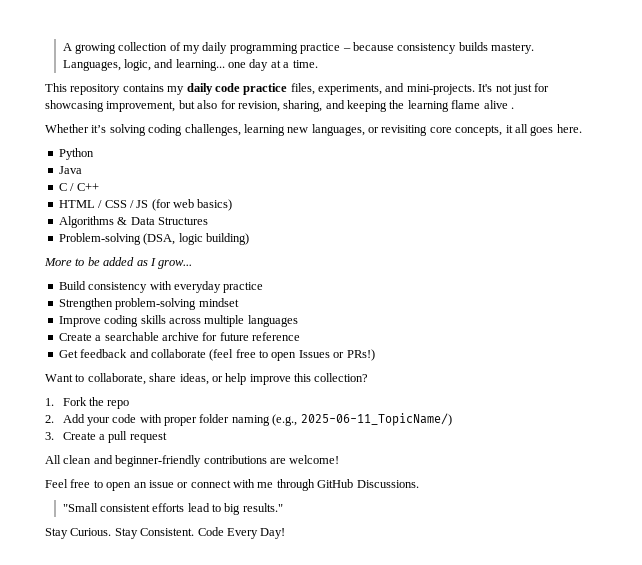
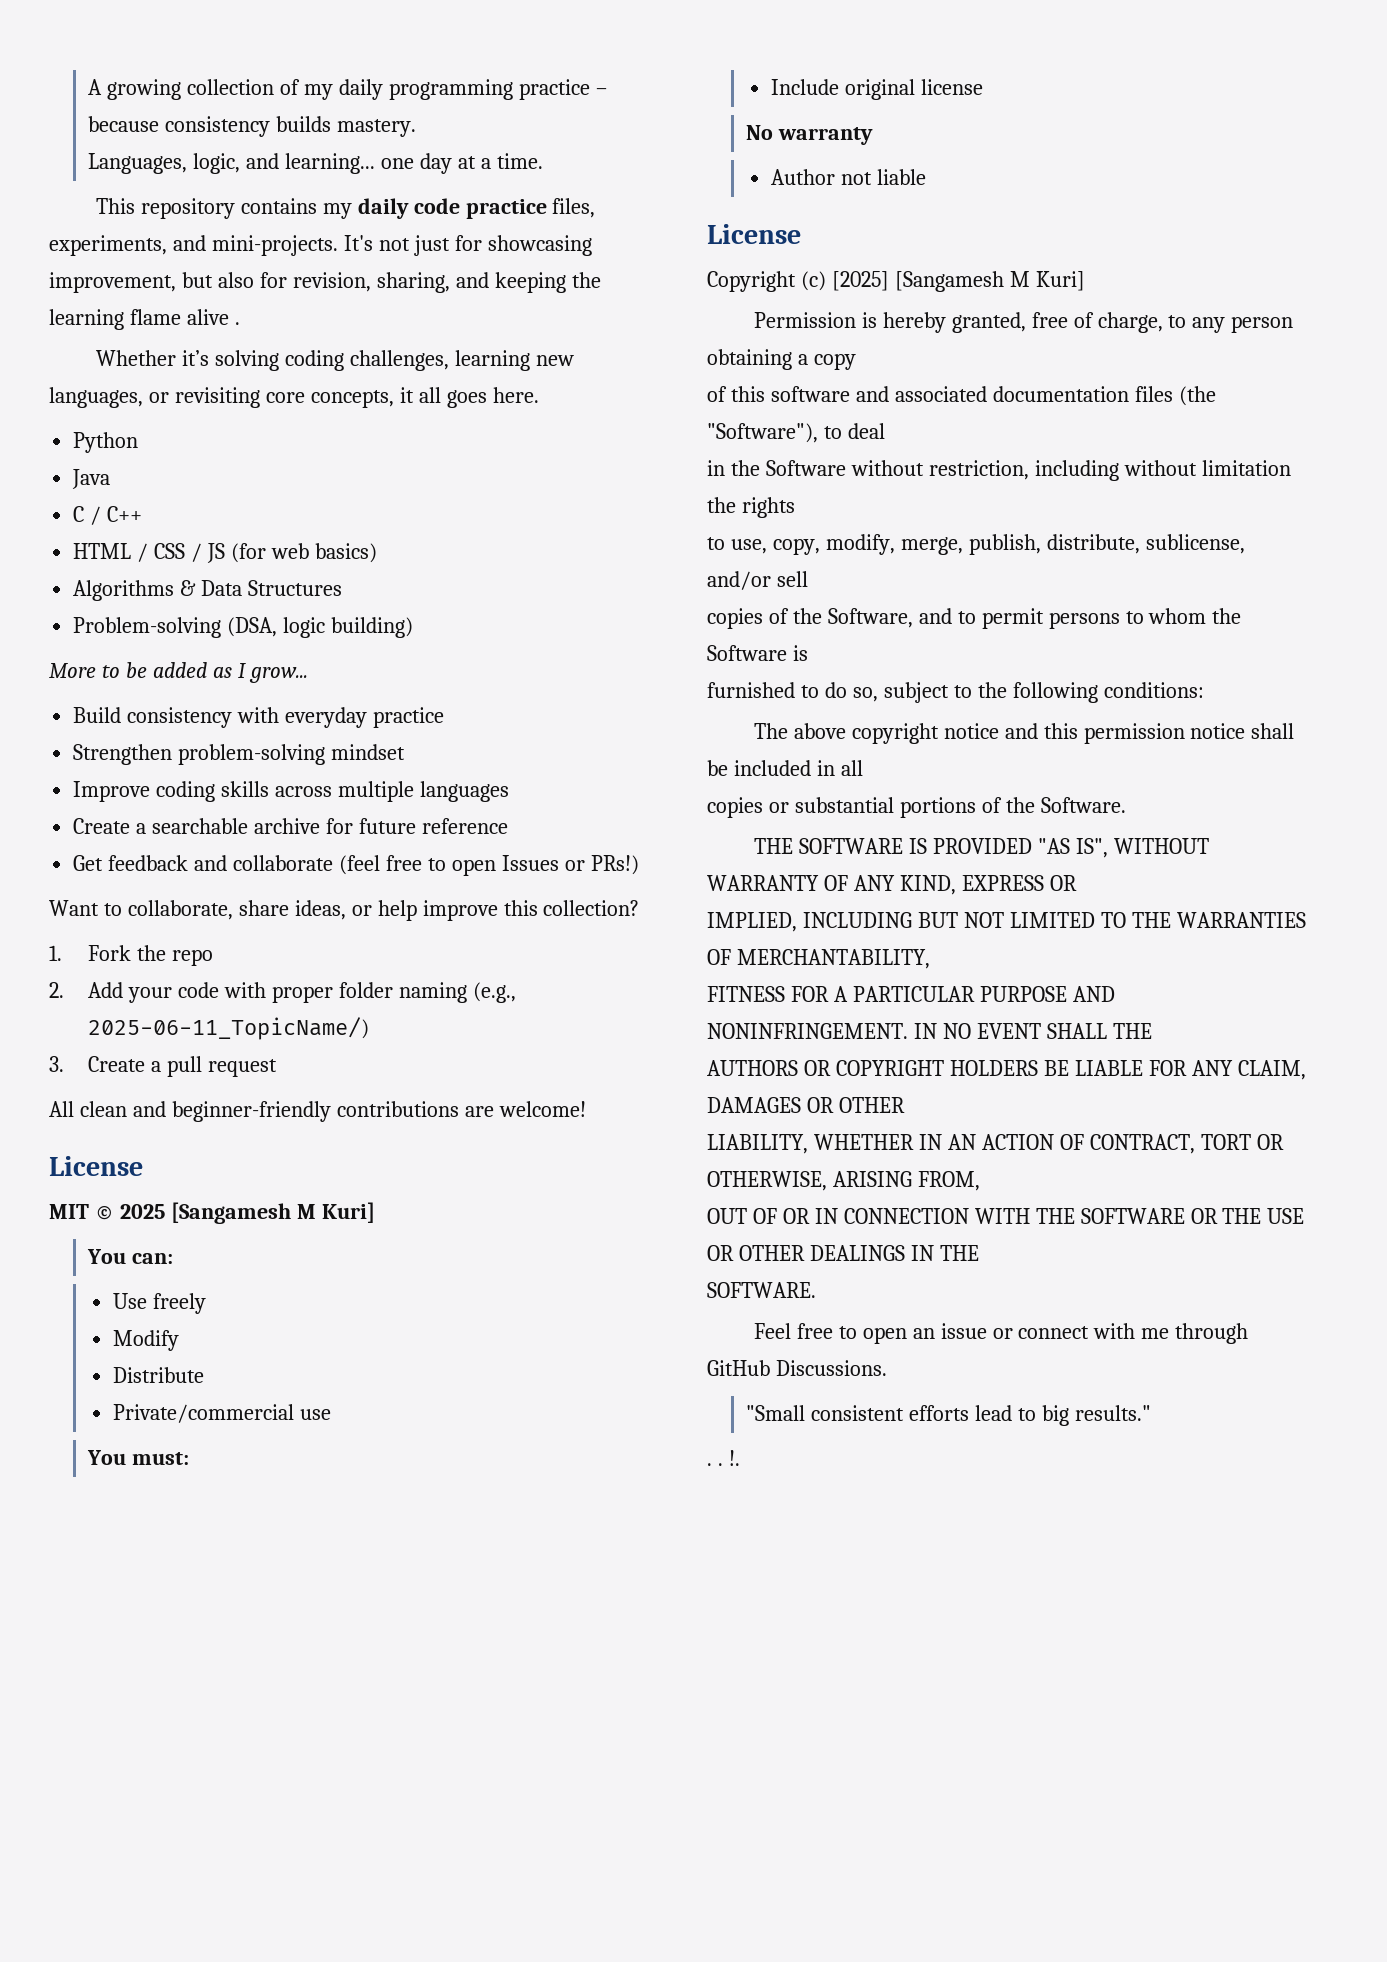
(340, 459) none -> [49,1156,143,1176] [49,1202,375,1224] [87,1249,174,1264] [112,1293,206,1314] [112,1330,179,1351] [112,1367,204,1383] [112,1404,331,1423] [87,1450,190,1465] [770,79,983,100] [746,125,874,145] [770,169,926,185] [707,224,801,244] [707,271,1085,292] [753,312,1294,333] [707,349,856,370] [707,386,1216,406] [707,423,885,443] [707,460,1291,481] [707,497,795,518] [707,534,1245,555] [707,571,808,590] [707,608,1242,629] [707,645,808,661] [707,682,1204,703] [753,723,1295,744] [707,760,863,776] [707,797,1126,818] [753,838,1209,858] [707,875,1077,895] [707,912,1306,932] [707,949,930,969] [707,986,1115,1002] [707,1023,1152,1039] [707,1060,1306,1080] [707,1097,905,1113] [707,1134,1284,1154] [707,1171,980,1191] [707,1208,1305,1224] [707,1245,979,1261] [707,1282,816,1298] // License // MIT © 2025 [Sangamesh M Kuri] // You can: // Use freely // Modify // Distribute // Private/commercial use // You must: // Include original license // No warranty // Author not liable // License // Copyright (c) [2025] [Sangamesh M Kuri] // Permission is hereby granted, free of charge, to any person obtaining a copy // of this software and associated documentation files (the "Software"), to deal // in the Software without restriction, including without limitation the rights // to use, copy, modify, merge, publish, distribute, sublicense, and/or sell // copies of the Software, and to permit persons to whom the Software is // furnished to do so, subject to the following conditions: // The above copyright notice and this permission notice shall be included in all // copies or substantial portions of the Software. // THE SOFTWARE IS PROVIDED "AS IS", WITHOUT WARRANTY OF ANY KIND, EXPRESS OR // IMPLIED, INCLUDING BUT NOT LIMITED TO THE WARRANTIES OF MERCHANTABILITY, // FITNESS FOR A PARTICULAR PURPOSE AND NONINFRINGEMENT. IN NO EVENT SHALL THE // AUTHORS OR COPYRIGHT HOLDERS BE LIABLE FOR ANY CLAIM, DAMAGES OR OTHER // LIABILITY, WHETHER IN AN ACTION OF CONTRACT, TORT OR OTHERWISE, ARISING FROM, // OUT OF OR IN CONNECTION WITH THE SOFTWARE OR THE USE OR OTHER DEALINGS IN THE // SOFTWARE.
[45,527,286,539] Stay Curious. Stay Consistent. Code Every Day! -> [707,1450,740,1466] . . !.

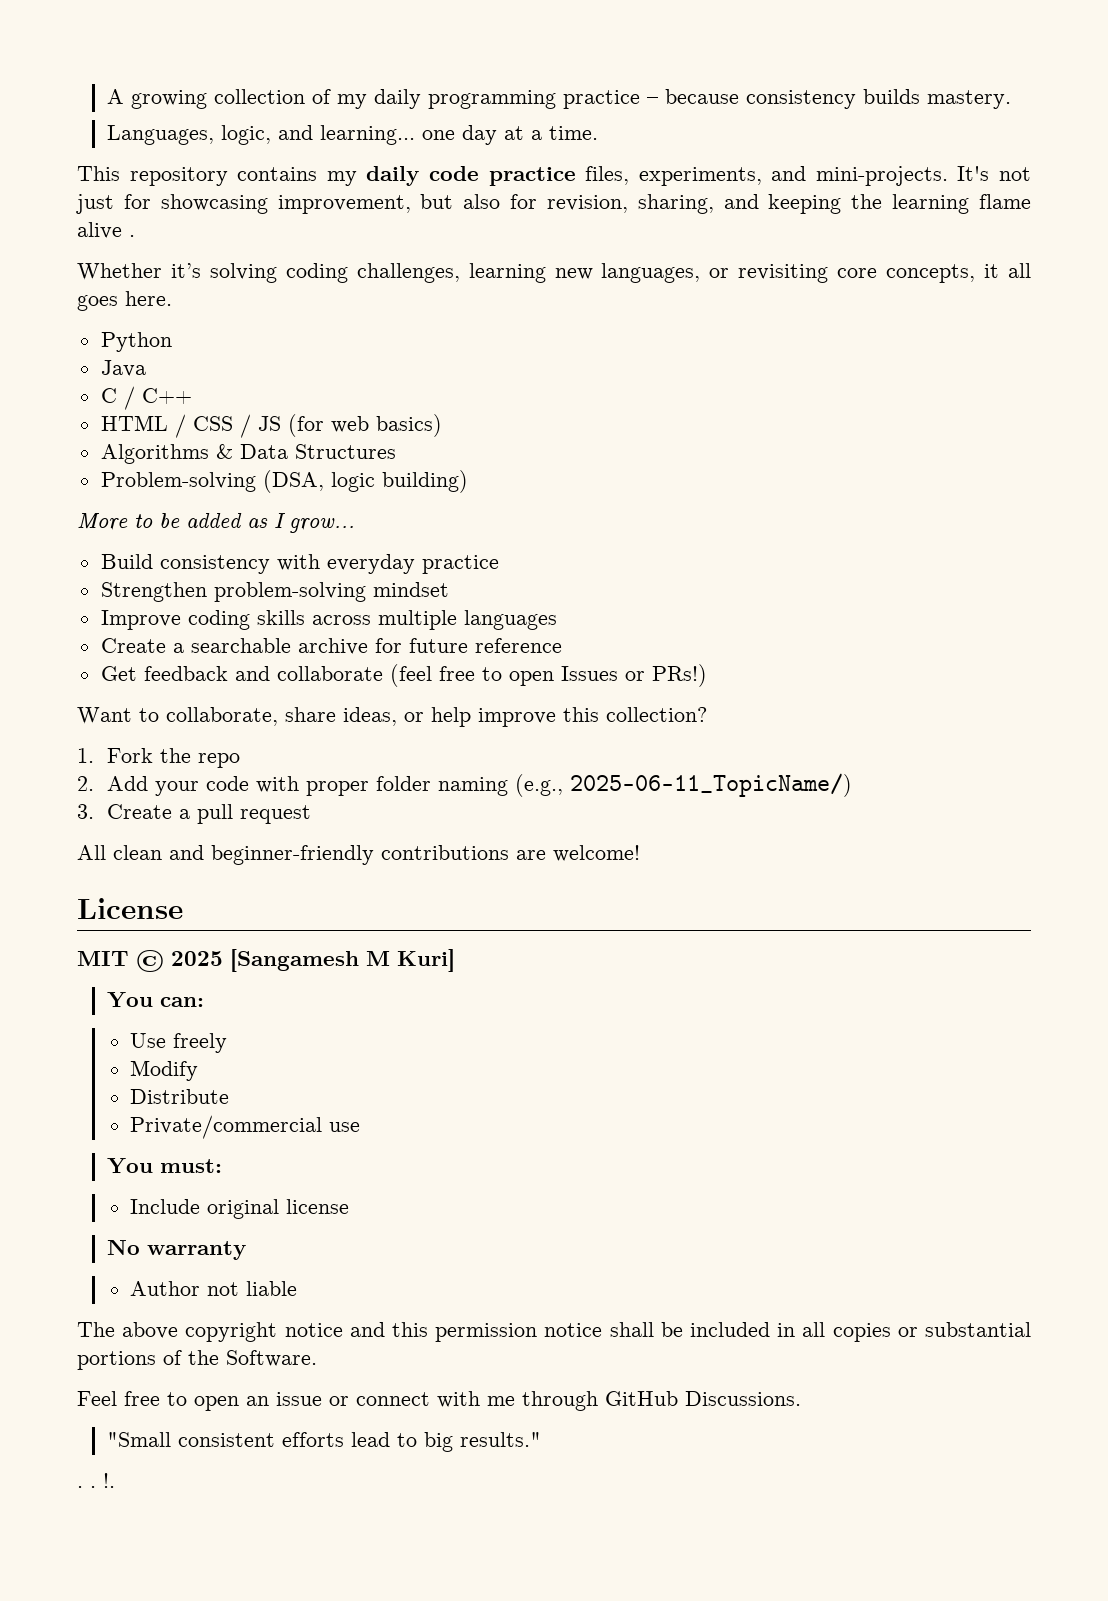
[707,224,801,244] [707,271,1085,292] [753,312,1294,333] [707,349,856,370] [707,386,1216,406] [707,423,885,443] [707,460,1291,481] [707,497,795,518] [707,534,1245,555] [707,571,808,590] [707,608,1242,629] [707,645,808,661] [707,682,1204,703] // License // Copyright (c) [2025] [Sangamesh M Kuri] // Permission is hereby granted, free of charge, to any person obtaining a copy // of this software and associated documentation files (the "Software"), to deal // in the Software without restriction, including without limitation the rights // to use, copy, modify, merge, publish, distribute, sublicense, and/or sell // copies of the Software, and to permit persons to whom the Software is // furnished to do so, subject to the following conditions: -> (298, 1288) none
(863, 768) // -> (826, 1329) none
[753,838,1209,858] [707,875,1077,895] [707,912,1306,932] [707,949,930,969] [707,986,1115,1002] [707,1023,1152,1039] [707,1060,1306,1080] [707,1097,905,1113] [707,1134,1284,1154] [707,1171,980,1191] [707,1208,1305,1224] [707,1245,979,1261] [707,1282,816,1298] // THE SOFTWARE IS PROVIDED "AS IS", WITHOUT WARRANTY OF ANY KIND, EXPRESS OR // IMPLIED, INCLUDING BUT NOT LIMITED TO THE WARRANTIES OF MERCHANTABILITY, // FITNESS FOR A PARTICULAR PURPOSE AND NONINFRINGEMENT. IN NO EVENT SHALL THE // AUTHORS OR COPYRIGHT HOLDERS BE LIABLE FOR ANY CLAIM, DAMAGES OR OTHER // LIABILITY, WHETHER IN AN ACTION OF CONTRACT, TORT OR OTHERWISE, ARISING FROM, // OUT OF OR IN CONNECTION WITH THE SOFTWARE OR THE USE OR OTHER DEALINGS IN THE // SOFTWARE. -> (317, 1358) none

